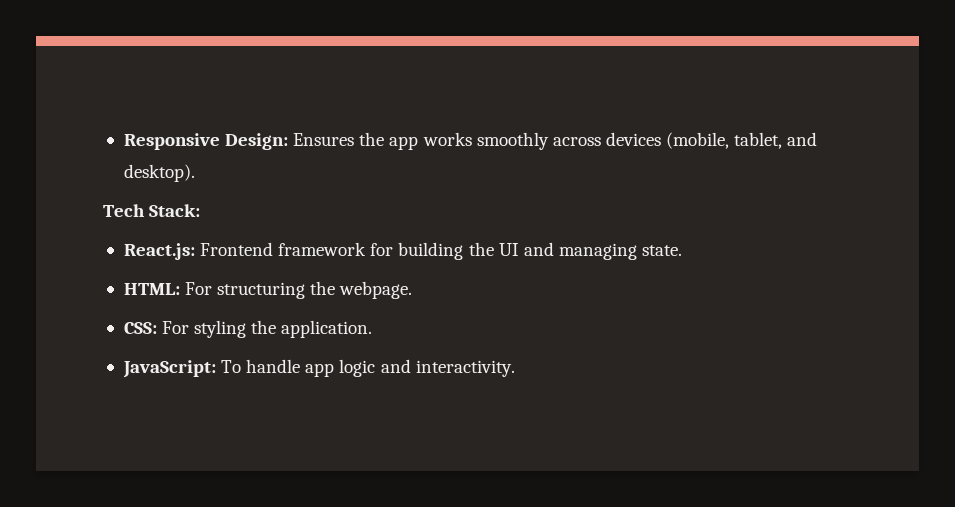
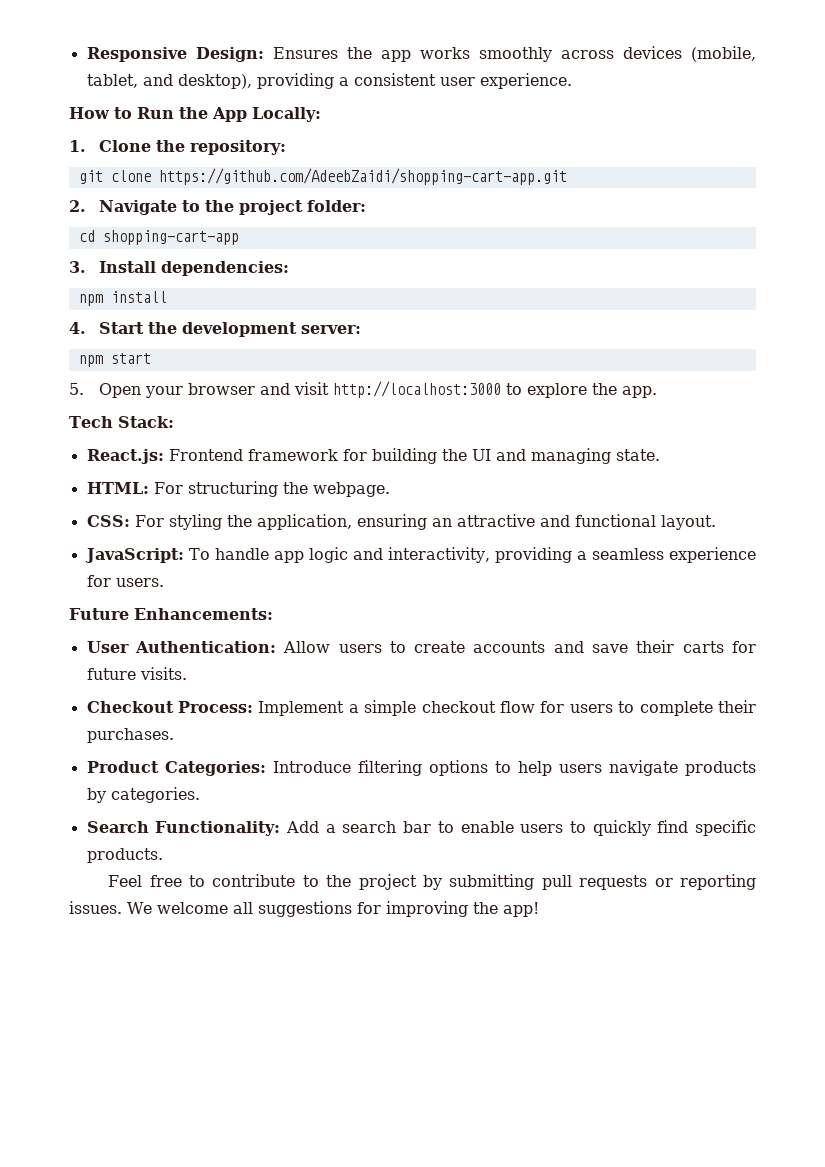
[123,164,195,182] desktop). -> [177,73,572,89] [69,107,321,122] [69,140,286,155] [78,168,567,185] [69,200,366,215] [78,230,239,245] [69,261,289,276] [78,291,167,306] [69,322,361,337] [78,353,151,367] [69,381,657,398] desktop), providing a consistent user experience. // How to Run the App Locally: // 1. Clone the repository: // git clone https://github.com/AdeebZaidi/shopping-cart-app.git // 2. Navigate to the project folder: // cd shopping-cart-app // 3. Install dependencies: // npm install // 4. Start the development server: // npm start // 5. Open your browser and visit http://localhost:3000 to explore the app.
[281,320,373,338] application. -> [256,514,716,530] application, ensuring an attractive and functional layout.
[415,360,515,377] interactivity. -> [387,547,756,563] [86,575,164,587] [69,608,273,620] [86,640,756,653] [86,667,187,680] [86,700,756,716] [86,728,174,743] [86,760,756,776] [86,787,200,803] [86,820,756,836] [86,848,163,863] [108,874,756,890] [69,901,539,917] interactivity, providing a seamless experience for users. // Future Enhancements: // User Authentication: Allow users to create accounts and save their carts for future visits. // Checkout Process: Implement a simple checkout flow for users to complete their purchases. // Product Categories: Introduce filtering options to help users navigate products by categories. // Search Functionality: Add a search bar to enable users to quickly find specific products. // Feel free to contribute to the project by submitting pull requests or reporting issues. We welcome all suggestions for improving the app!

